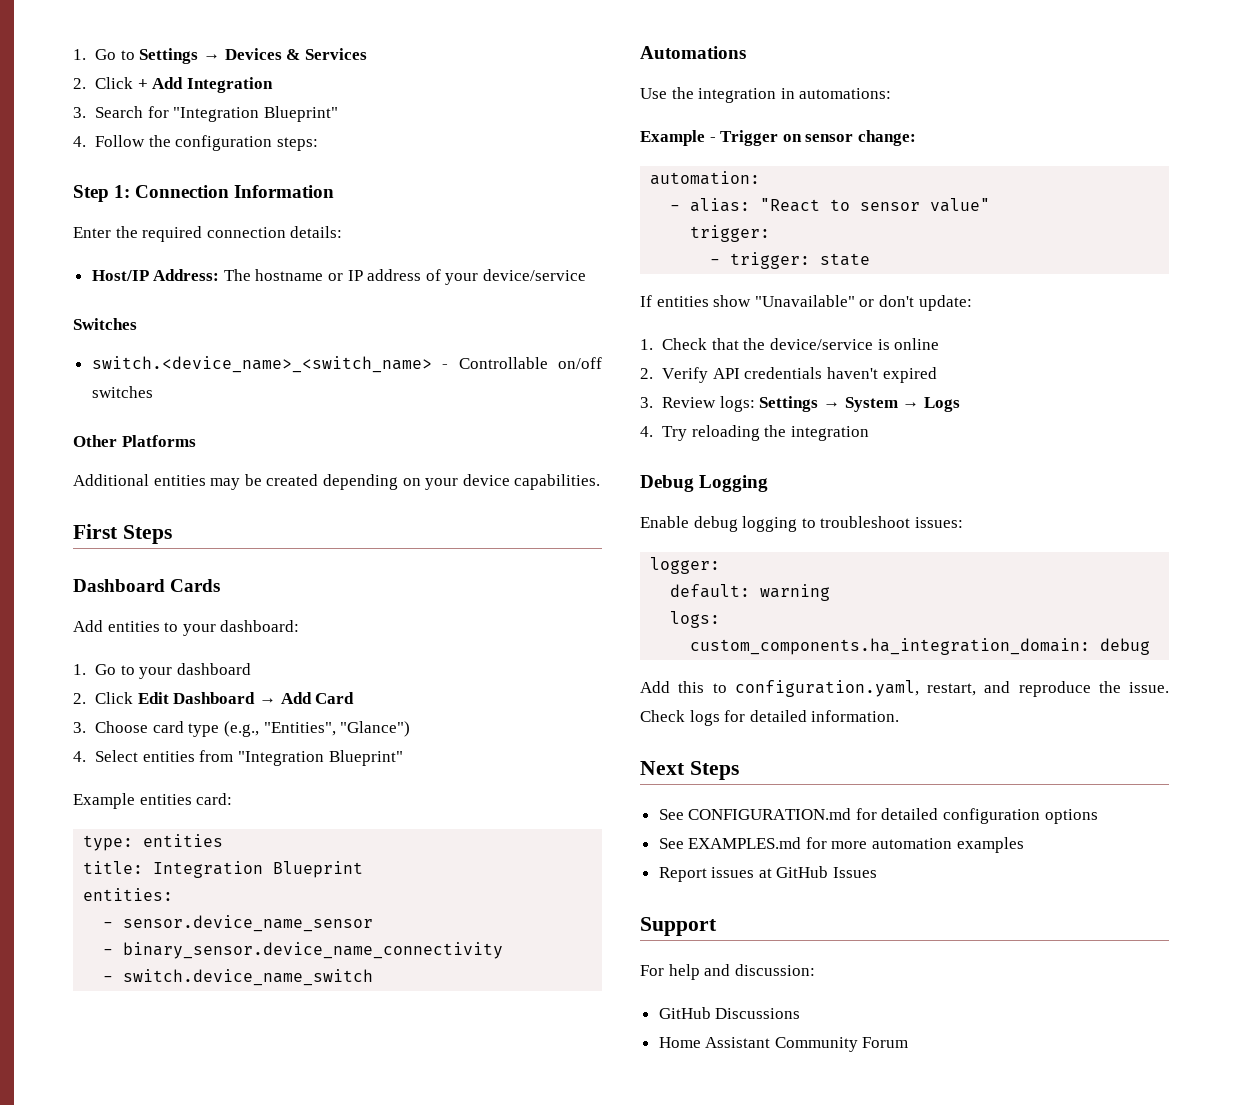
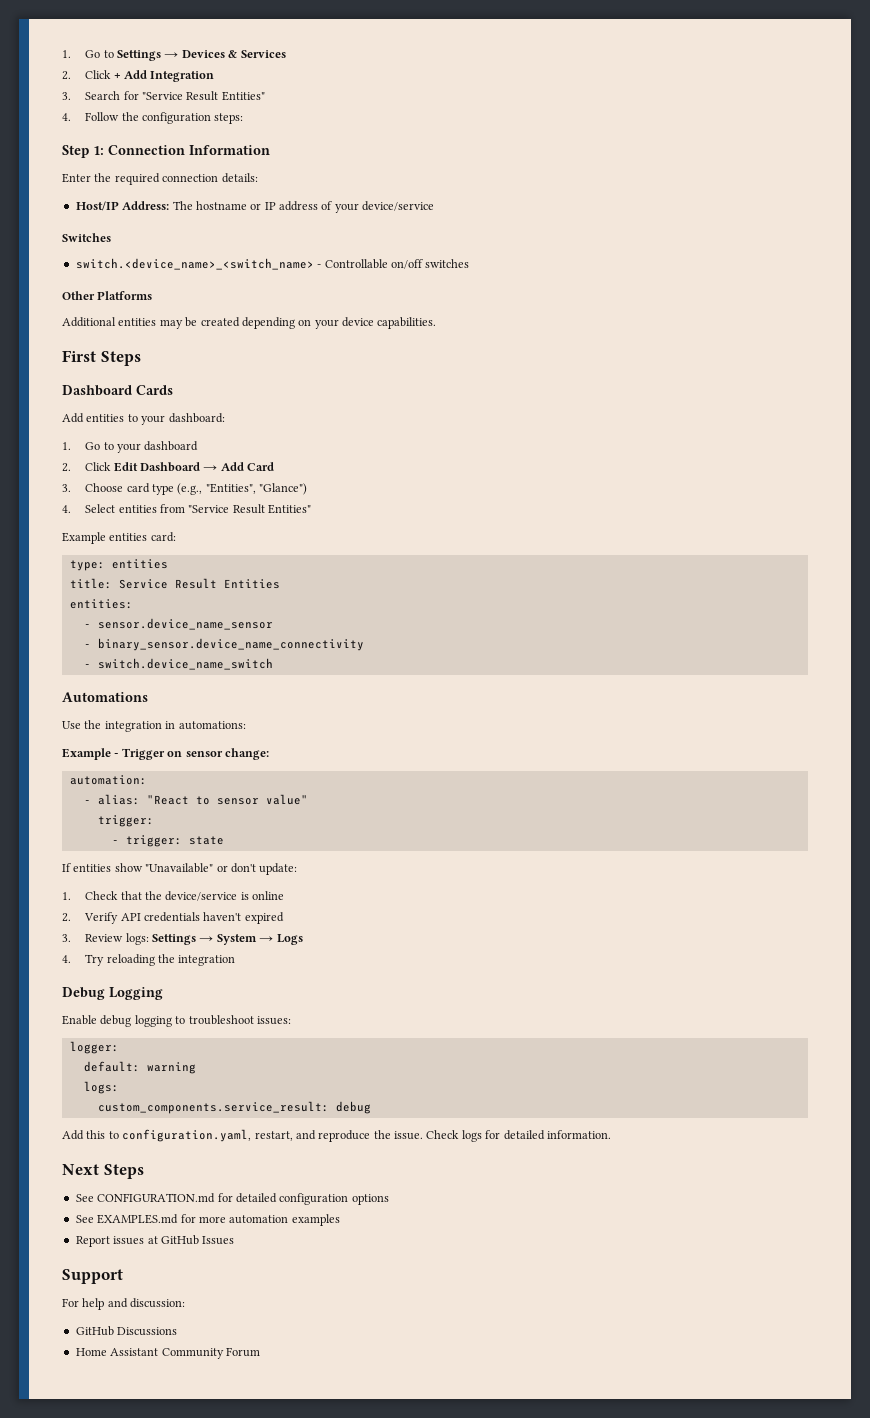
[173,106,339,122] "Integration Blueprint" -> [142,91,265,101] "Service Result Entities"
[238,750,403,766] "Integration Blueprint" -> [188,504,312,514] "Service Result Entities"
[153,861,364,878] Integration Blueprint -> [118,578,280,589] Service Result Entities
[690,638,1091,655] custom_components.ha_integration_domain: -> [97,1101,329,1114] custom_components.service_result:

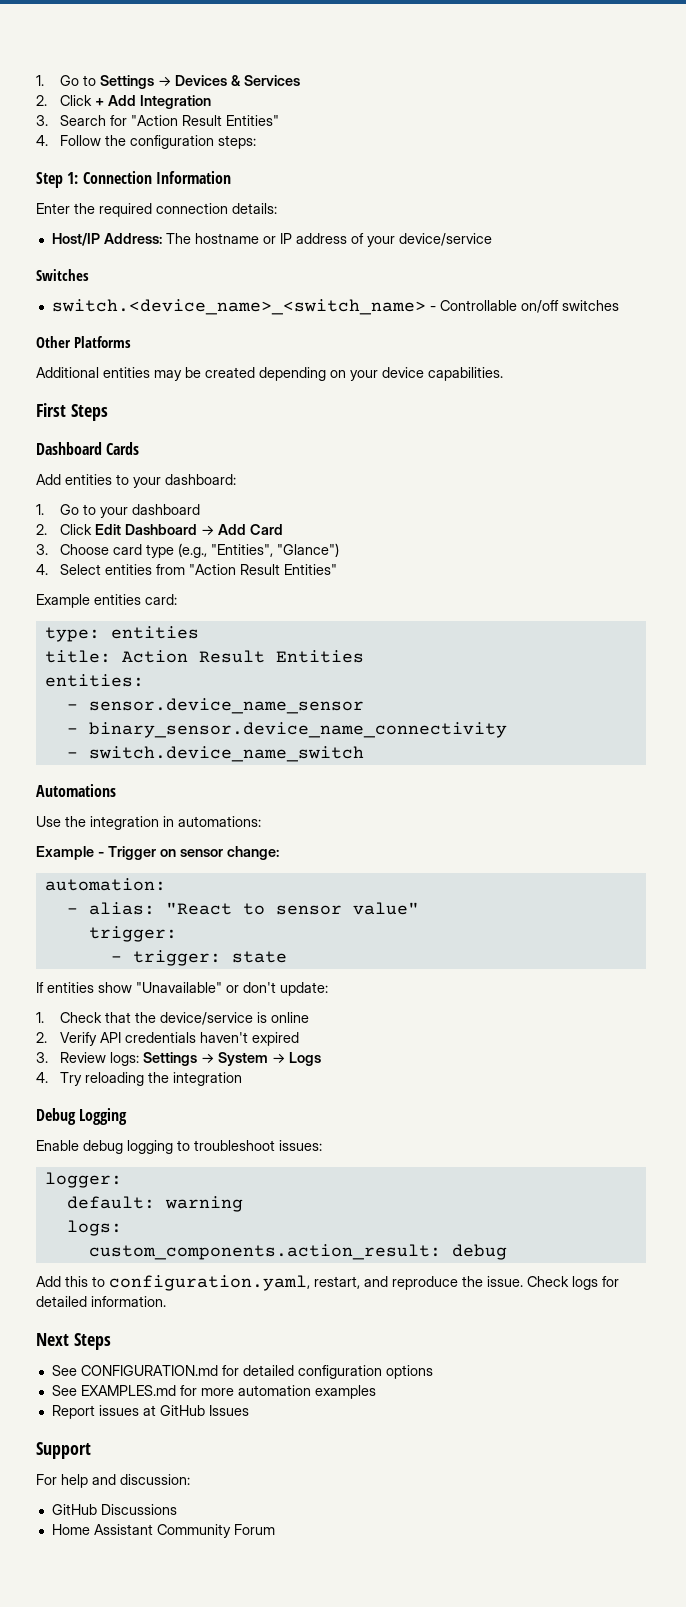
[142,92,184,100] "Service -> [130,115,178,126] "Action
[188,505,230,513] "Service -> [188,564,236,575] "Action
[118,579,168,589] Service -> [121,650,188,663] Action
[97,1101,329,1114] custom_components.service_result: -> [88,1244,441,1260] custom_components.action_result:

